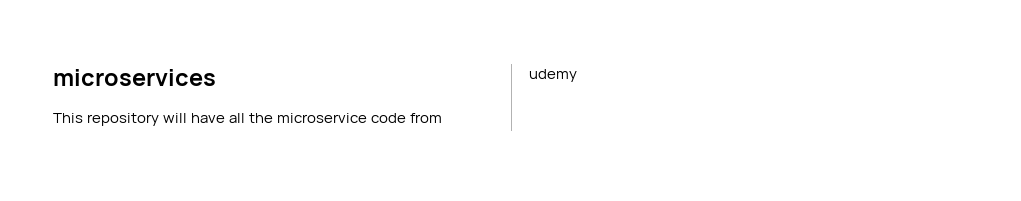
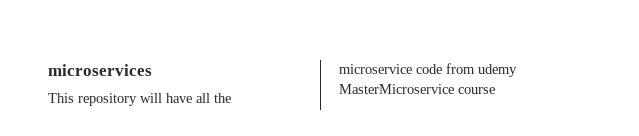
(577, 75) none -> [339,84,495,94] MasterMicroservice course

